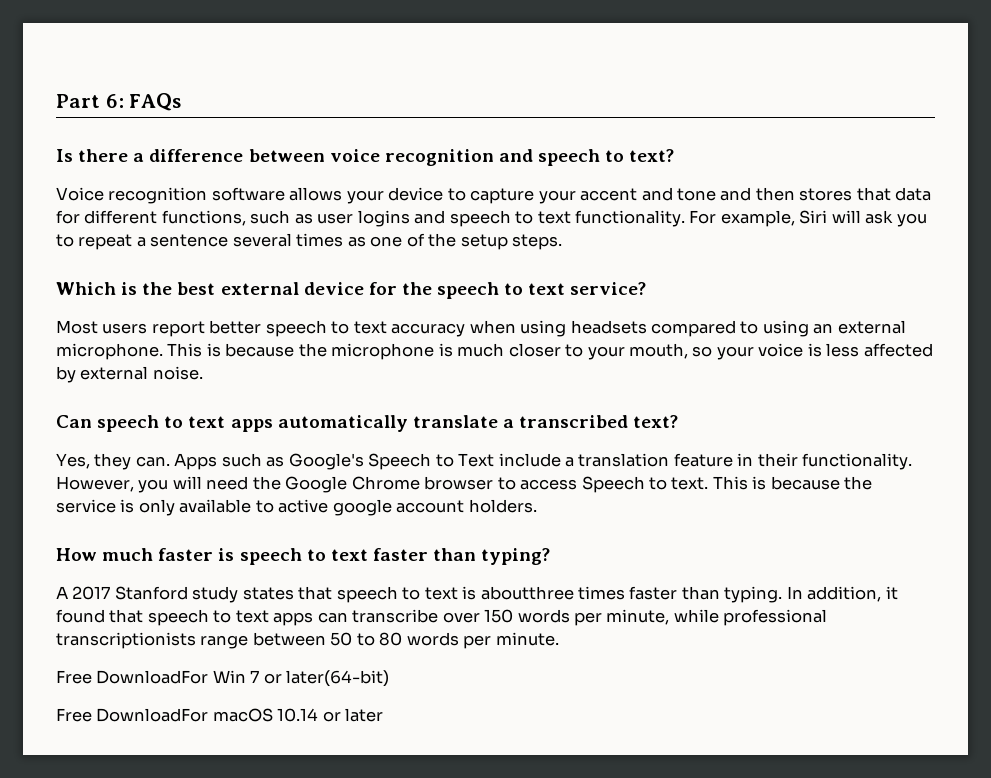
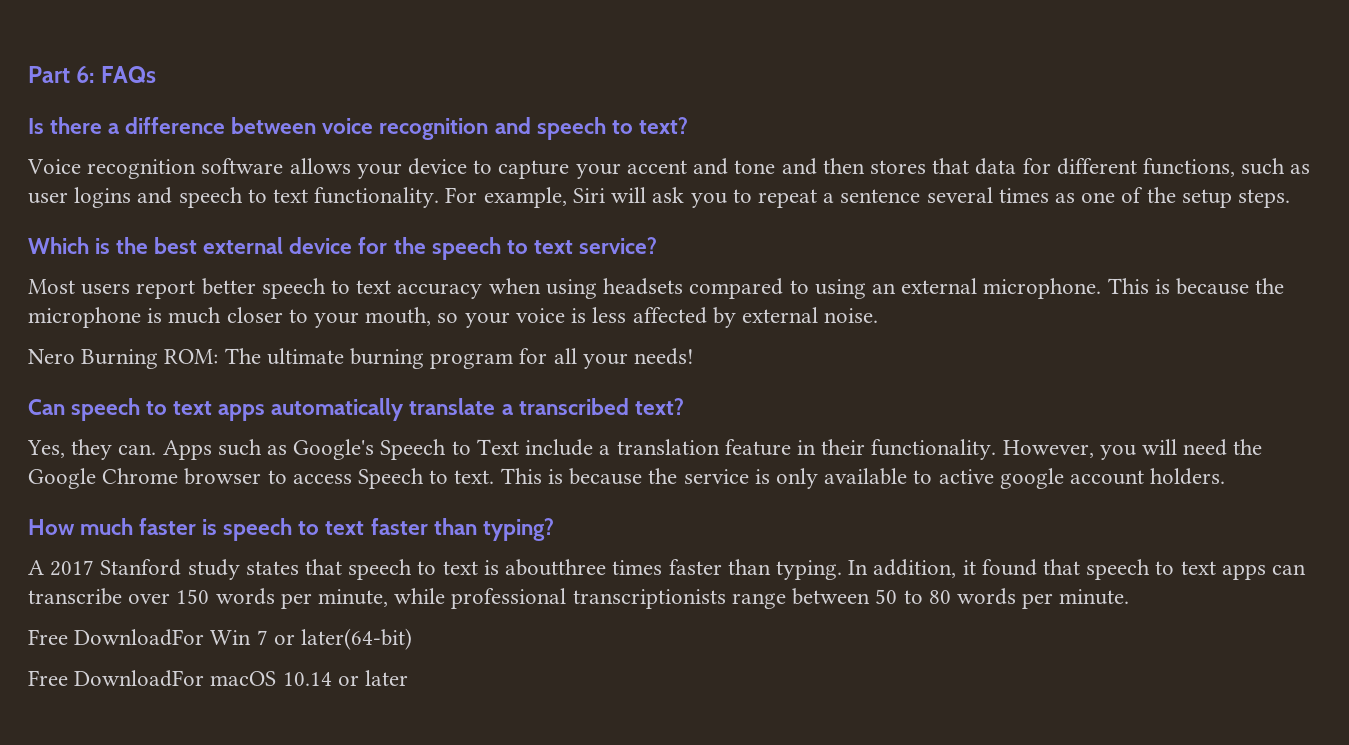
(203, 373) none -> [28,348,695,369] // Nero Burning ROM: The ultimate burning program for all your needs!

